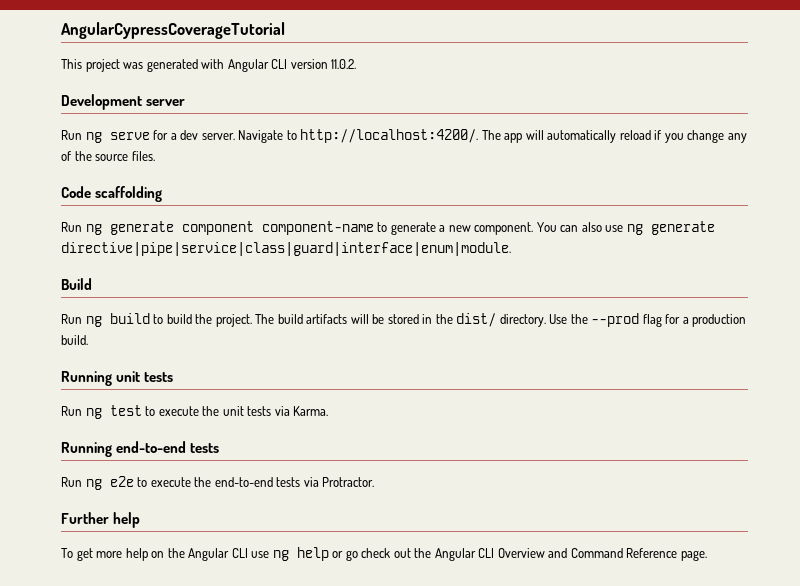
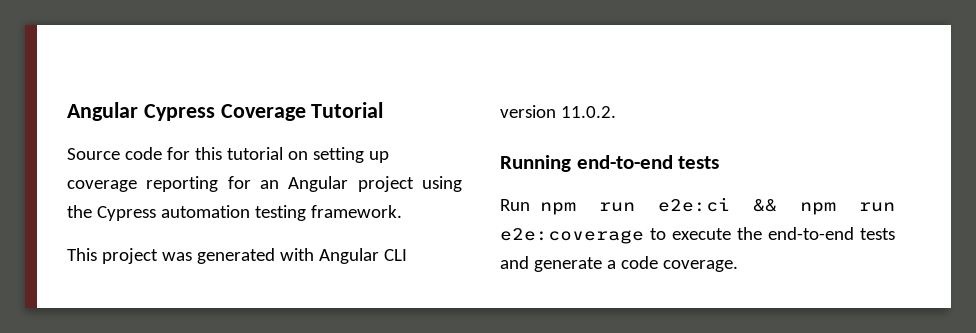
[61,22,285,39] AngularCypressCoverageTutorial -> [67,102,384,121] [67,147,389,163] [67,176,462,192] [67,205,402,221] Angular Cypress Coverage Tutorial // Source code for this tutorial on setting up coverage reporting for an Angular project using the Cypress automation testing framework.
[61,94,186,110] [61,129,747,143] [61,151,155,161] [61,186,163,202] [61,221,715,235] [61,242,511,256] [61,278,92,290] [61,313,747,327] [61,335,88,345] [61,371,174,386] [61,405,329,419] [61,441,220,457] [61,476,134,490] Development server // Run ng serve for a dev server. Navigate to http://localhost:4200/. The app will automatically reload if you change any of the source files. // Code scaffolding // Run ng generate component component-name to generate a new component. You can also use ng generate directive|pipe|service|class|guard|interface|enum|module. // Build // Run ng build to build the project. The build artifacts will be stored in the dist/ directory. Use the --prod flag for a production build. // Running unit tests // Run ng test to execute the unit tests via Karma. // Running end-to-end tests // Run ng e2e -> [500,155,720,172] [500,197,895,215] [500,228,644,244] Running end-to-end tests // Run npm run e2e:ci && npm run e2e:coverage
[303,477,375,487] [61,512,141,528] [61,547,707,561] via Protractor. // Further help // To get more help on the Angular CLI use ng help or go check out the Angular CLI Overview and Command Reference page. -> [500,256,738,272] and generate a code coverage.

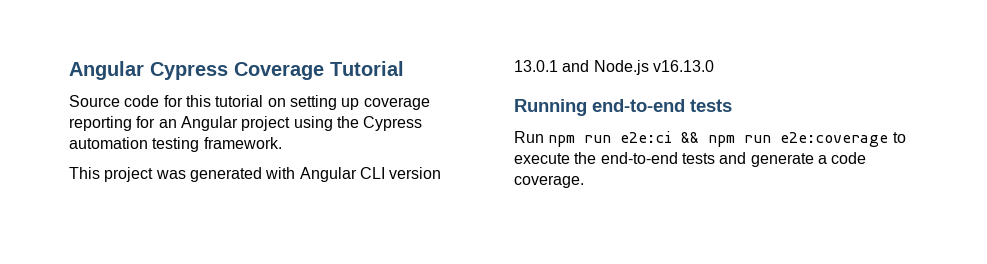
[560,106,616,118] 11.0.2. -> [514,60,714,75] 13.0.1 and Node.js v16.13.0

